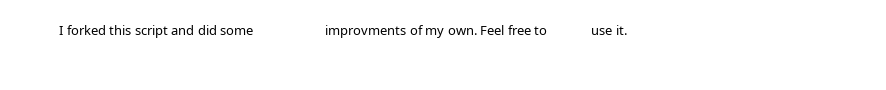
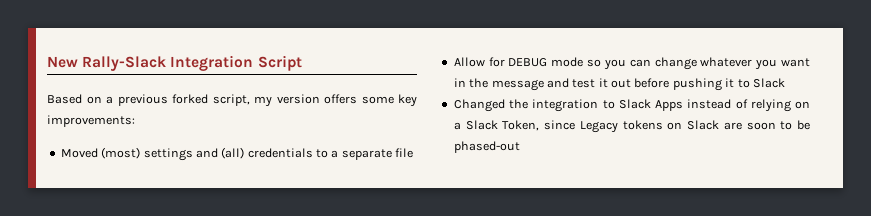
[59,25,627,38] I forked this script and did some improvments of my own. Feel free to use it. -> [47,55,302,71] [47,94,417,107] [47,115,135,127] [60,147,414,161] [453,57,810,70] [453,78,785,91] [453,99,810,112] [453,120,810,133] [453,141,520,153] New Rally-Slack Integration Script // Based on a previous forked script, my version offers some key improvements: // Moved (most) settings and (all) credentials to a separate file // Allow for DEBUG mode so you can change whatever you want in the message and test it out before pushing it to Slack // Changed the integration to Slack Apps instead of relying on a Slack Token, since Legacy tokens on Slack are soon to be phased-out

